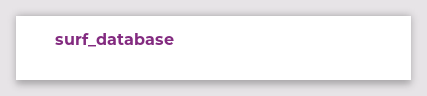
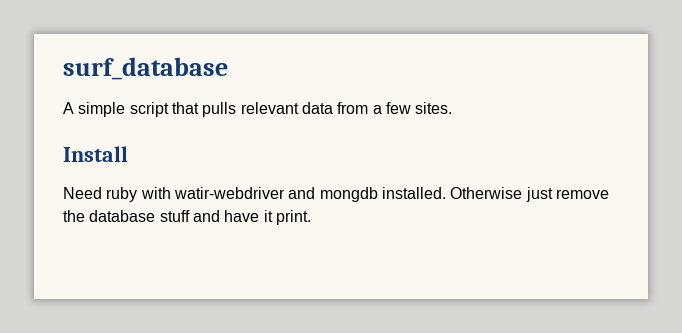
(174, 40) none -> [63,102,453,117] [63,146,128,162] [63,187,609,202] [63,210,311,225] // A simple script that pulls relevant data from a few sites. // Install // Need ruby with watir-webdriver and mongdb installed. Otherwise just remove the database stuff and have it print.

